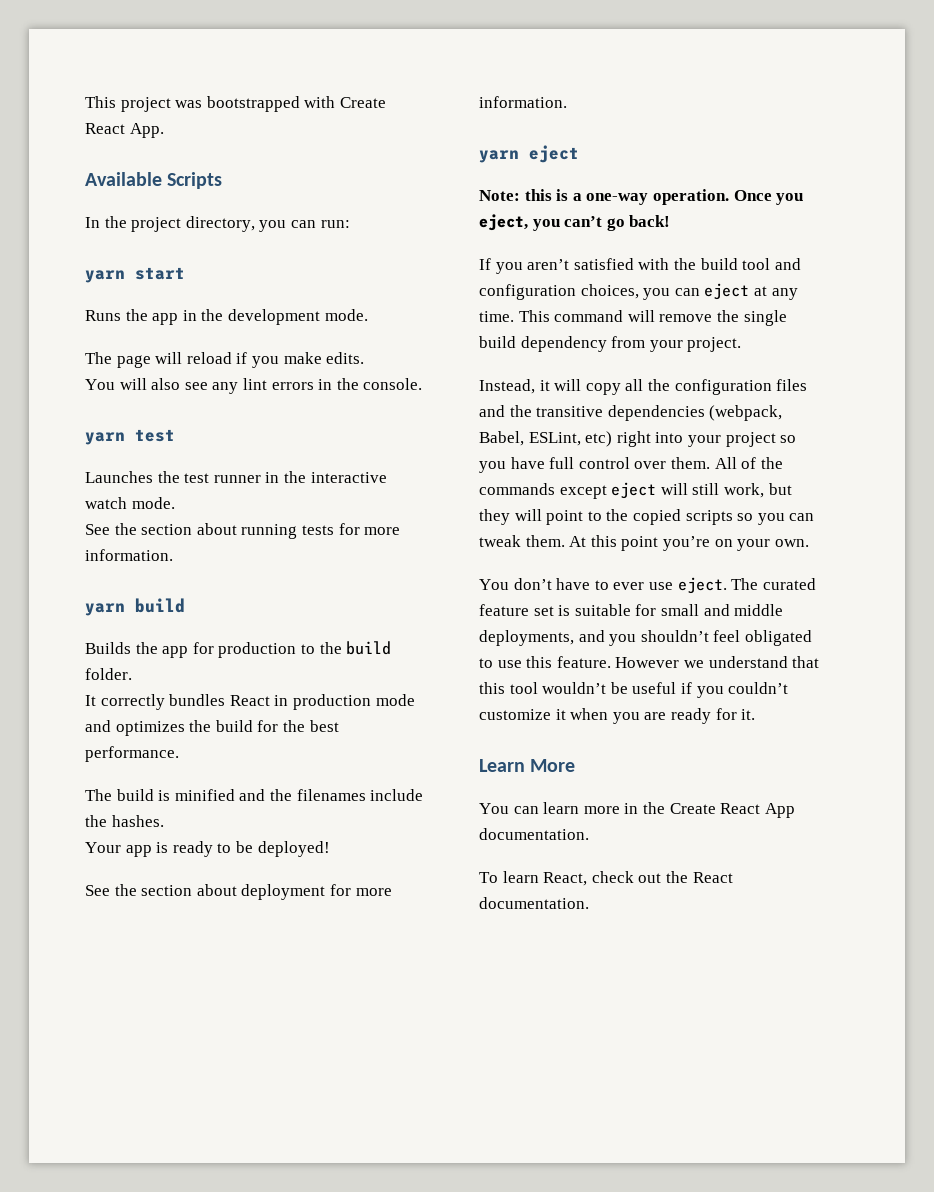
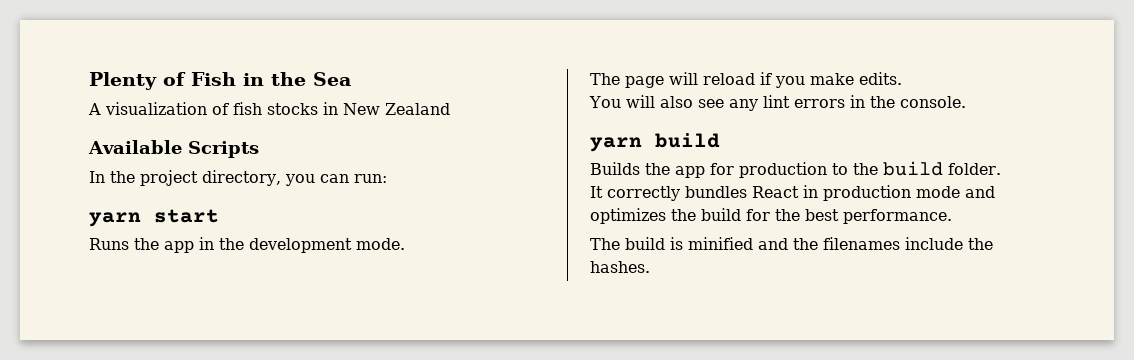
[85,96,386,112] [85,123,164,138] This project was bootstrapped with Create React App. -> [89,72,351,90] [88,102,450,115] Plenty of Fish in the Sea // A visualization of fish stocks in New Zealand
[85,429,175,445] [85,471,387,483] [85,497,175,509] [85,523,401,539] [85,549,173,561] // yarn test // Launches the test runner in the interactive watch mode. // See the section about running tests for more information. -> (966, 102) none
[85,841,330,857] [85,884,392,900] [479,96,567,108] [479,145,579,163] [479,189,804,205] [479,214,671,231] [479,258,801,274] [479,283,798,300] [479,310,787,326] [479,336,742,352] [479,379,808,395] [479,405,783,421] [479,431,797,447] [479,457,783,473] [479,482,792,499] [479,509,815,525] [479,535,809,551] [479,577,816,594] [479,604,784,616] [479,630,812,646] [479,656,820,668] [479,682,789,698] [479,708,756,724] [479,759,576,772] [479,802,795,818] [479,828,589,840] [479,871,733,886] [479,897,589,909] // Your app is ready to be deployed! // See the section about deployment for more information. // yarn eject // Note: this is a one-way operation. Once you eject, you can’t go back! // If you aren’t satisfied with the build tool and configuration choices, you can eject at any time. This command will remove the single build dependency from your project. // Instead, it will copy all the configuration files and the transitive dependencies (webpack, Babel, ESLint, etc) right into your project so you have full control over them. All of the commands except eject will still work, but they will point to the copied scripts so you can tweak them. At this point you’re on your own. // You don’t have to ever use eject. The curated feature set is suitable for small and middle deployments, and you shouldn’t feel obligated to use this feature. However we understand that this tool wouldn’t be useful if you couldn’t customize it when you are ready for it. // Learn More // You can learn more in the Create React App documentation. // To learn React, check out the React documentation. -> (650, 267) none

